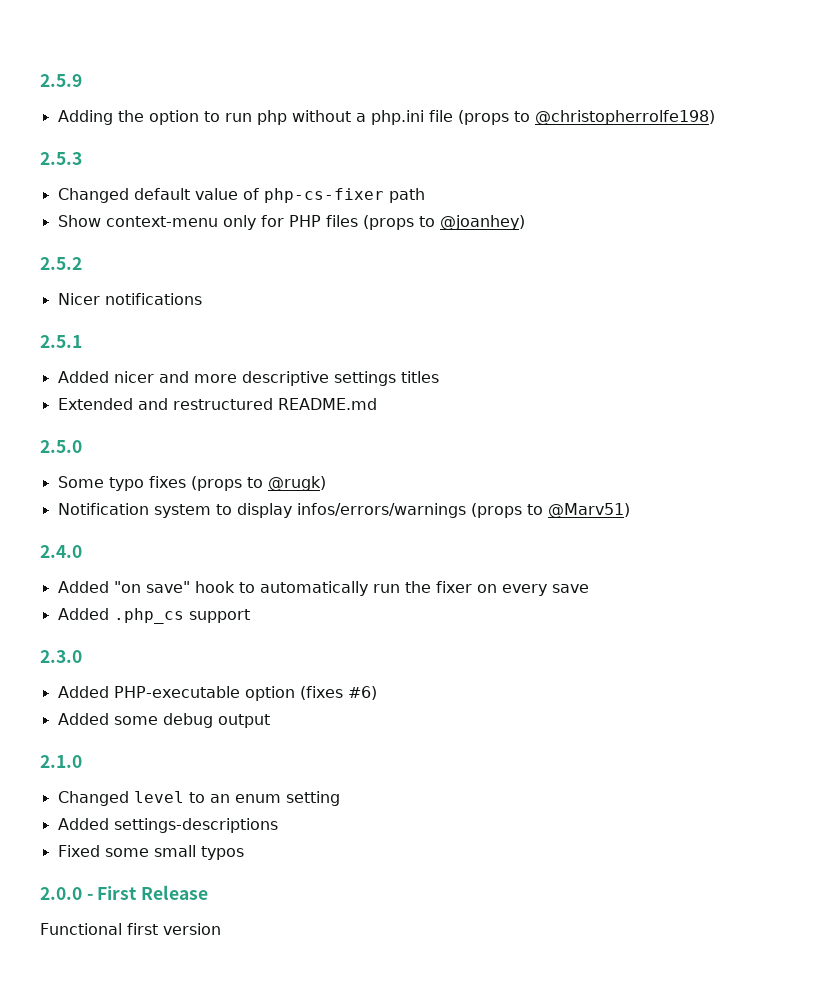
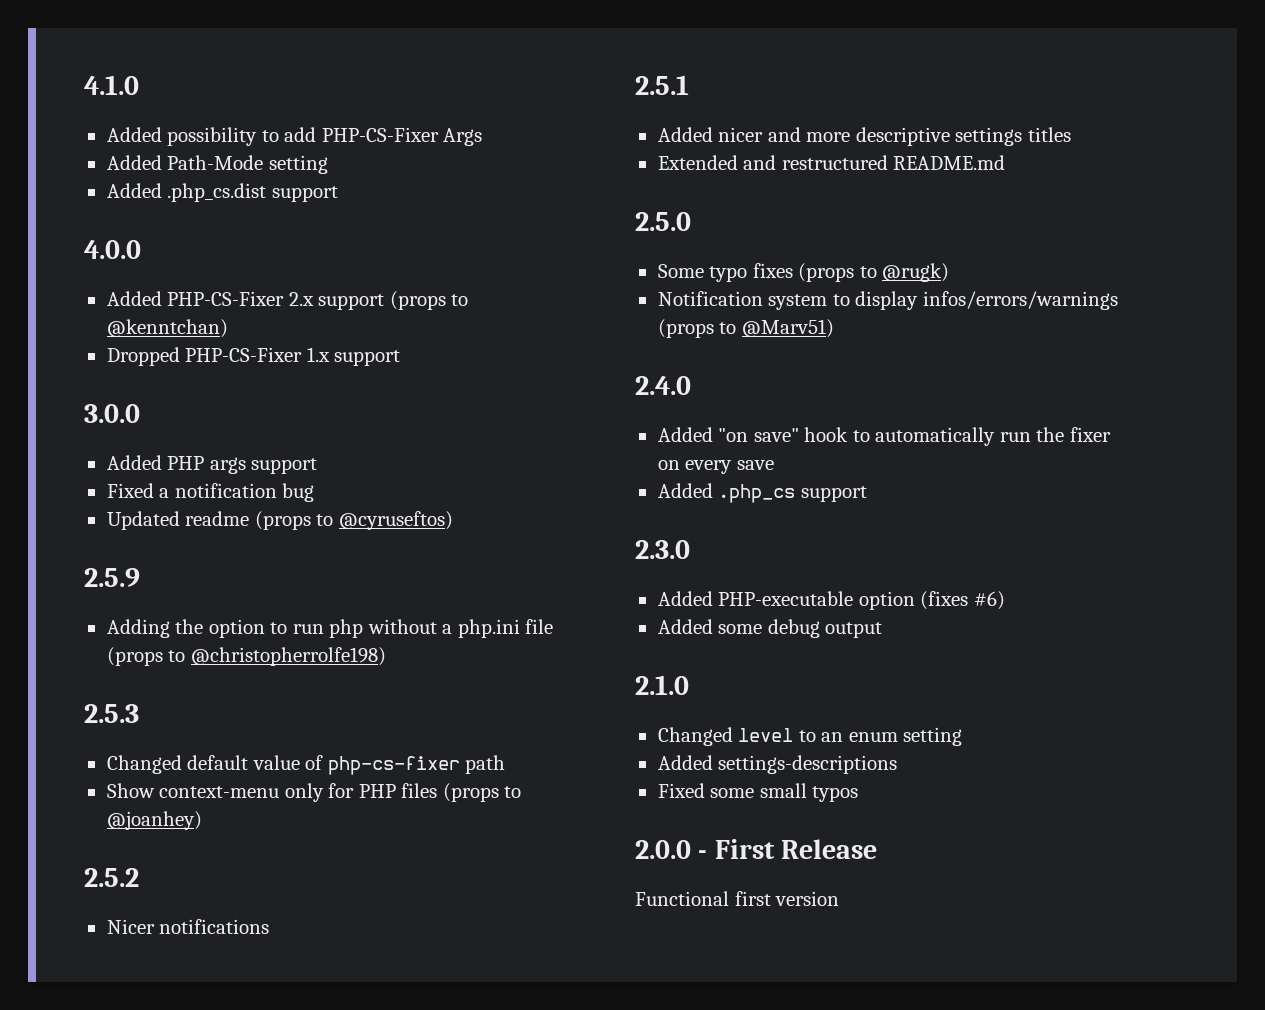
(40, 80) none -> [84,75,139,95] [106,127,483,146] [106,155,328,174] [106,183,338,202] [84,240,141,259] [106,291,469,310] [106,319,228,338] [106,347,401,366] [84,404,140,423] [106,455,318,474] [106,483,315,502] [106,511,453,530] 4.1.0 // Added possibility to add PHP-CS-Fixer Args // Added Path-Mode setting // Added .php_cs.dist support // 4.0.0 // Added PHP-CS-Fixer 2.x support (props to @kenntchan) // Dropped PHP-CS-Fixer 1.x support // 3.0.0 // Added PHP args support // Fixed a notification bug // Updated readme (props to @cyruseftos) //

